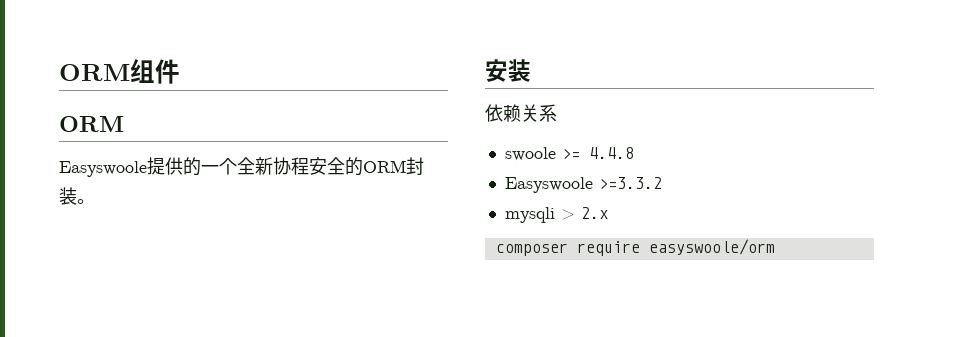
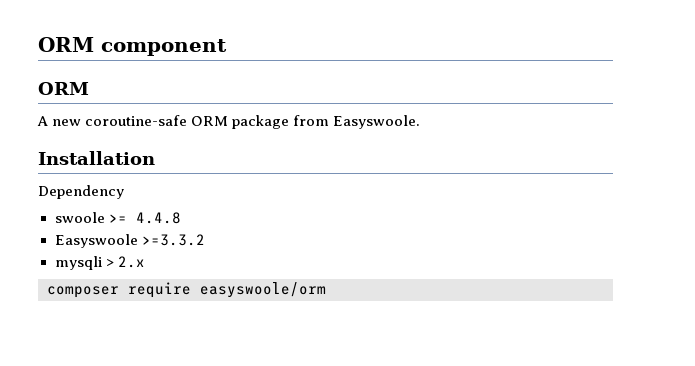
[59,59,180,84] ORM组件 -> [38,37,227,56] ORM component
[59,157,424,177] [59,187,95,205] [485,59,531,82] [485,104,557,122] Easyswoole提供的一个全新协程安全的ORM封装。 // 安装 // 依赖关系 -> [37,115,421,129] [38,151,155,165] [38,185,124,199] A new coroutine-safe ORM package from Easyswoole. // Installation // Dependency

